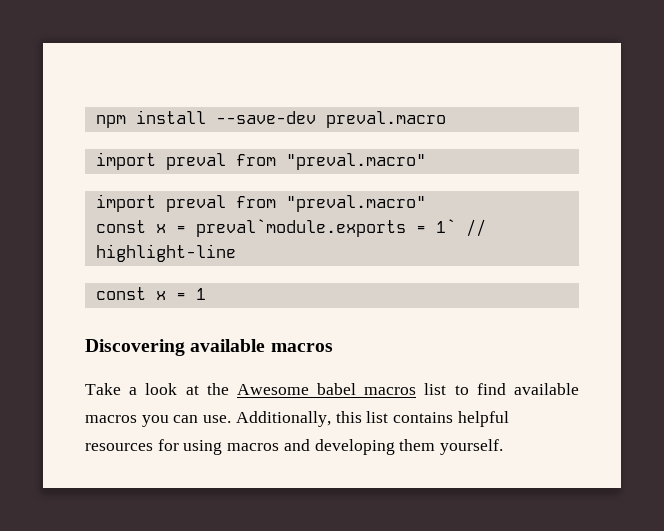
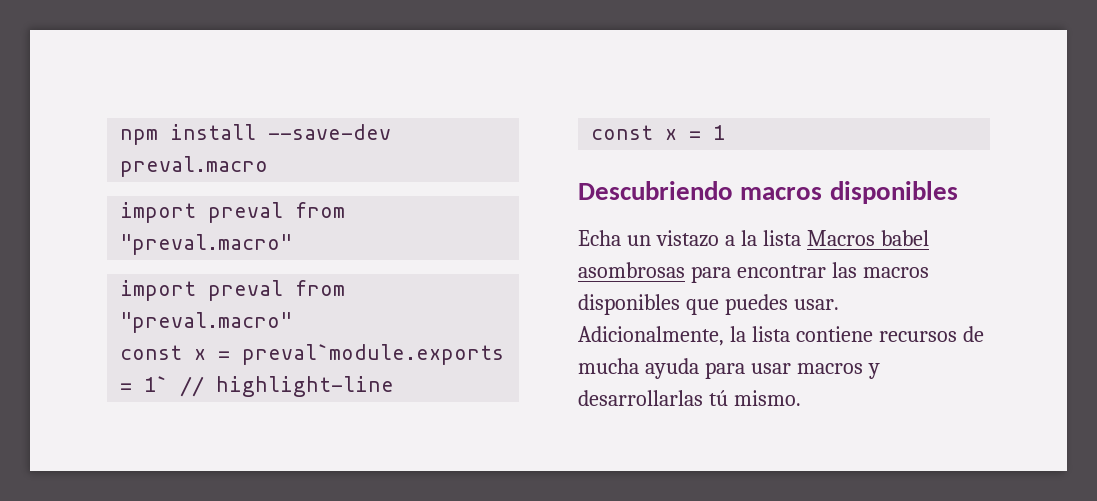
[85,339,333,356] [85,383,579,395] [85,411,509,427] [85,439,504,455] Discovering available macros // Take a look at the Awesome babel macros list to find available macros you can use. Additionally, this list contains helpful resources for using macros and developing them yourself. -> [578,181,958,204] [578,230,929,247] [578,262,929,283] [578,294,839,315] [578,326,984,346] [578,358,880,379] [578,390,801,406] Descubriendo macros disponibles // Echa un vistazo a la lista Macros babel asombrosas para encontrar las macros disponibles que puedes usar. Adicionalmente, la lista contiene recursos de mucha ayuda para usar macros y desarrollarlas tú mismo.

